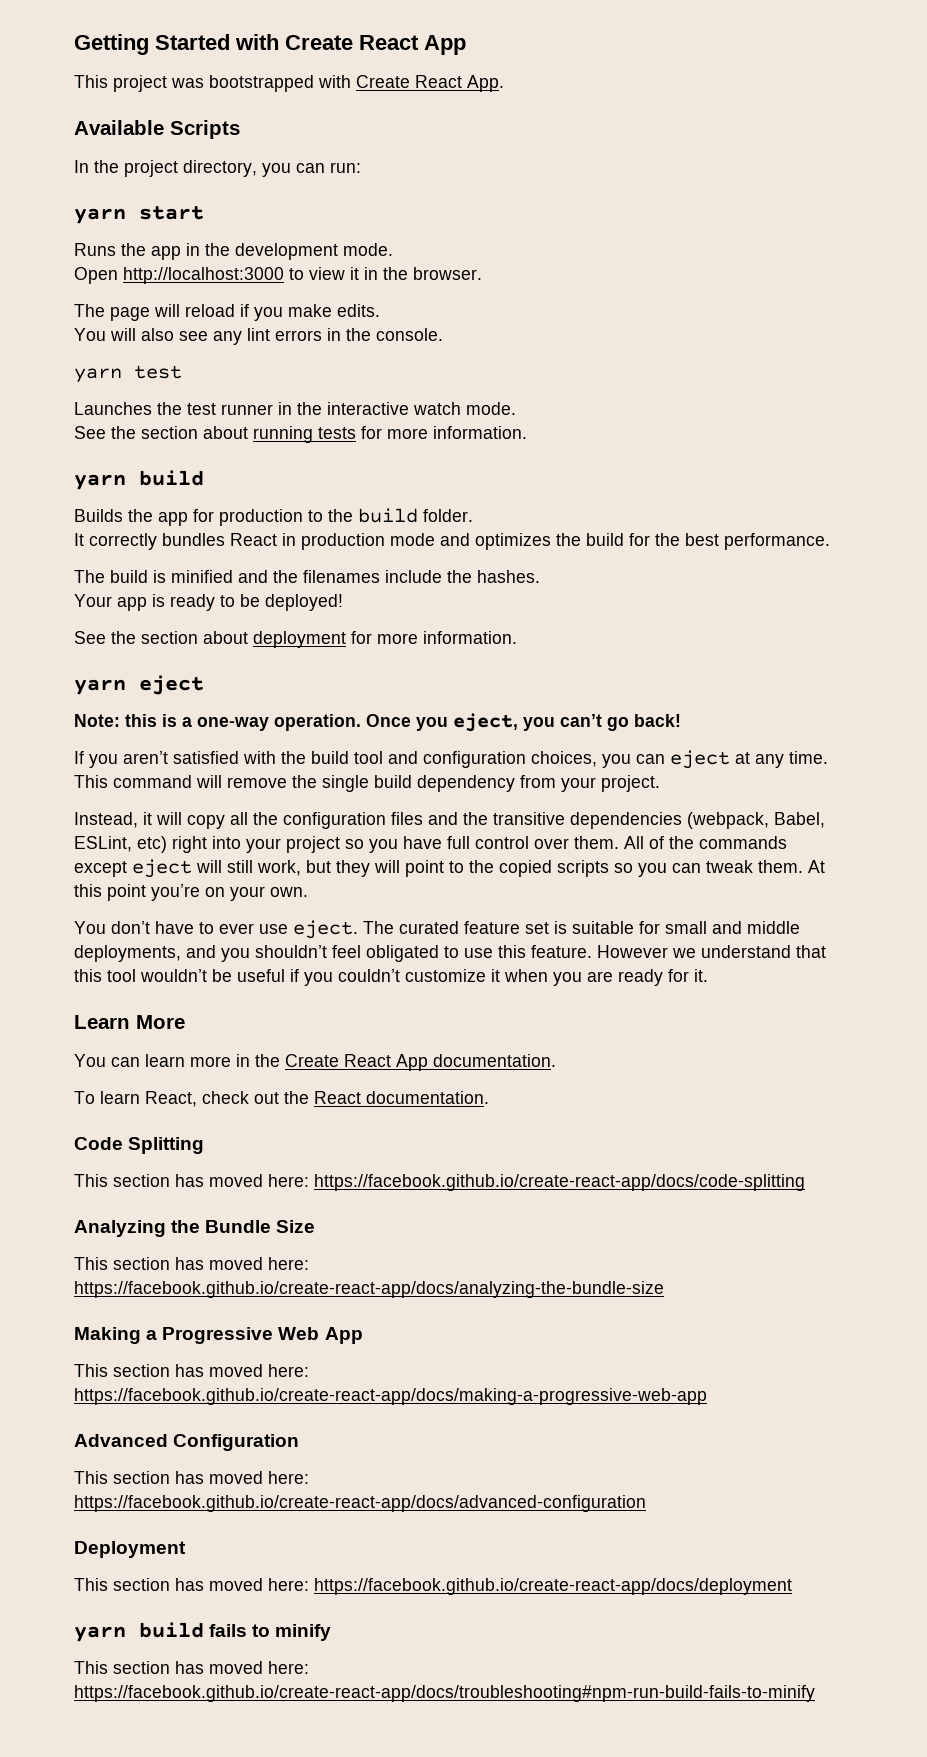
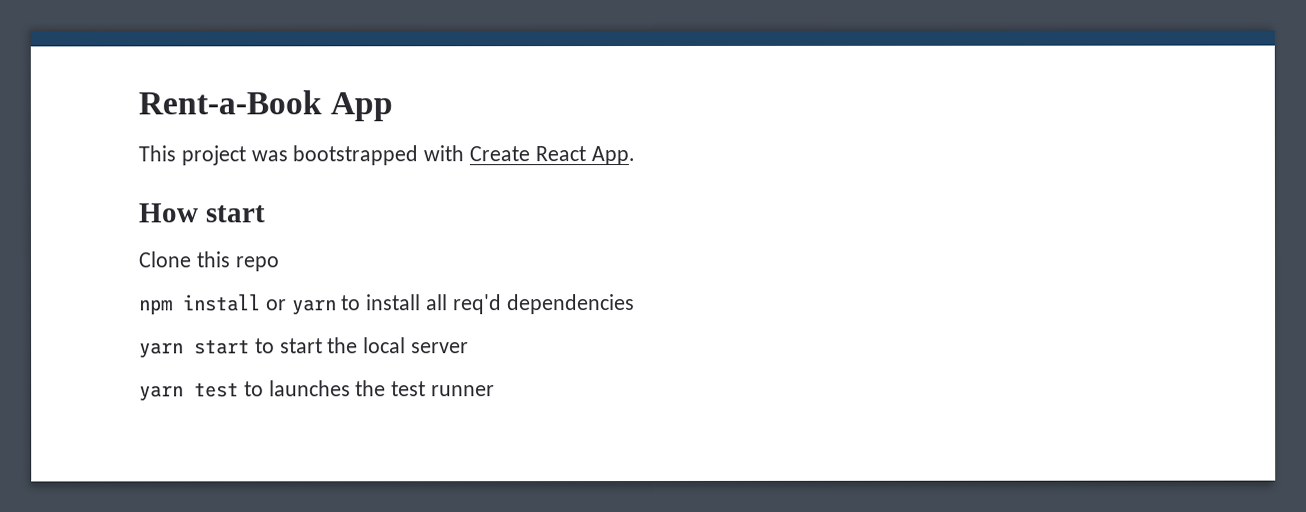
[74,34,419,55] Getting Started with Create React -> [138,90,322,115] Rent-a-Book
[74,120,240,139] [74,160,361,177] [74,206,204,224] [74,243,393,260] [74,267,482,284] [74,304,380,321] [74,328,443,345] Available Scripts // In the project directory, you can run: // yarn start // Runs the app in the development mode. // Open http://localhost:3000 to view it in the browser. // The page will reload if you make edits. // You will also see any lint errors in the console. -> [138,203,265,223] [138,251,280,272] [139,294,635,316] [139,337,470,359] How start // Clone this repo // npm install or yarn to install all req'd dependencies // yarn start to start the local server
[74,402,152,415] // Launches -> [243,380,351,397] to launches
[278,402,516,415] [74,426,527,443] [74,470,204,490] [74,508,473,526] [74,533,830,550] [74,570,540,583] [74,594,343,611] [74,631,517,648] [74,675,204,695] [74,713,681,732] [74,750,828,769] [74,775,660,792] [74,812,825,829] [74,836,787,853] [74,859,825,878] [74,884,308,901] [74,920,800,939] [74,945,826,962] [74,969,708,986] [74,1015,185,1029] [74,1054,556,1071] [74,1091,489,1107] [74,1137,205,1154] [74,1174,805,1191] [74,1220,316,1237] [74,1257,309,1270] [74,1281,664,1298] [74,1327,363,1344] [74,1364,309,1377] [74,1388,707,1405] [74,1434,300,1451] [74,1471,309,1484] [74,1495,646,1512] [74,1541,186,1558] [74,1578,792,1595] [74,1622,332,1642] [74,1661,309,1674] [74,1685,815,1702] in the interactive watch mode. // See the section about running tests for more information. // yarn build // Builds the app for production to the build folder. // It correctly bundles React in production mode and optimizes the build for the best performance. // The build is minified and the filenames include the hashes. // Your app is ready to be deployed! // See the section about deployment for more information. // yarn eject // Note: this is a one-way operation. Once you eject, you can’t go back! // If you aren’t satisfied with the build tool and configuration choices, you can eject at any time. This command will remove the single build dependency from your project. // Instead, it will copy all the configuration files and the transitive dependencies (webpack, Babel, ESLint, etc) right into your project so you have full control over them. All of the commands except eject will still work, but they will point to the copied scripts so you can tweak them. At this point you’re on your own. // You don’t have to ever use eject. The curated feature set is suitable for small and middle deployments, and you shouldn’t feel obligated to use this feature. However we understand that this tool wouldn’t be useful if you couldn’t customize it when you are ready for it. // Learn More // You can learn more in the Create React App documentation. // To learn React, check out the React documentation. // Code Splitting // This section has moved here: https://facebook.github.io/create-react-app/docs/code-splitting // Analyzing the Bundle Size // This section has moved here: https://facebook.github.io/create-react-app/docs/analyzing-the-bundle-size // Making a Progressive Web App // This section has moved here: https://facebook.github.io/create-react-app/docs/making-a-progressive-web-app // Advanced Configuration // This section has moved here: https://facebook.github.io/create-react-app/docs/advanced-configuration // Deployment // This section has moved here: https://facebook.github.io/create-react-app/docs/deployment // yarn build fails to minify // This section has moved here: https://facebook.github.io/create-react-app/docs/troubleshooting#npm-run-build-fails-to-minify -> (496, 391) none

